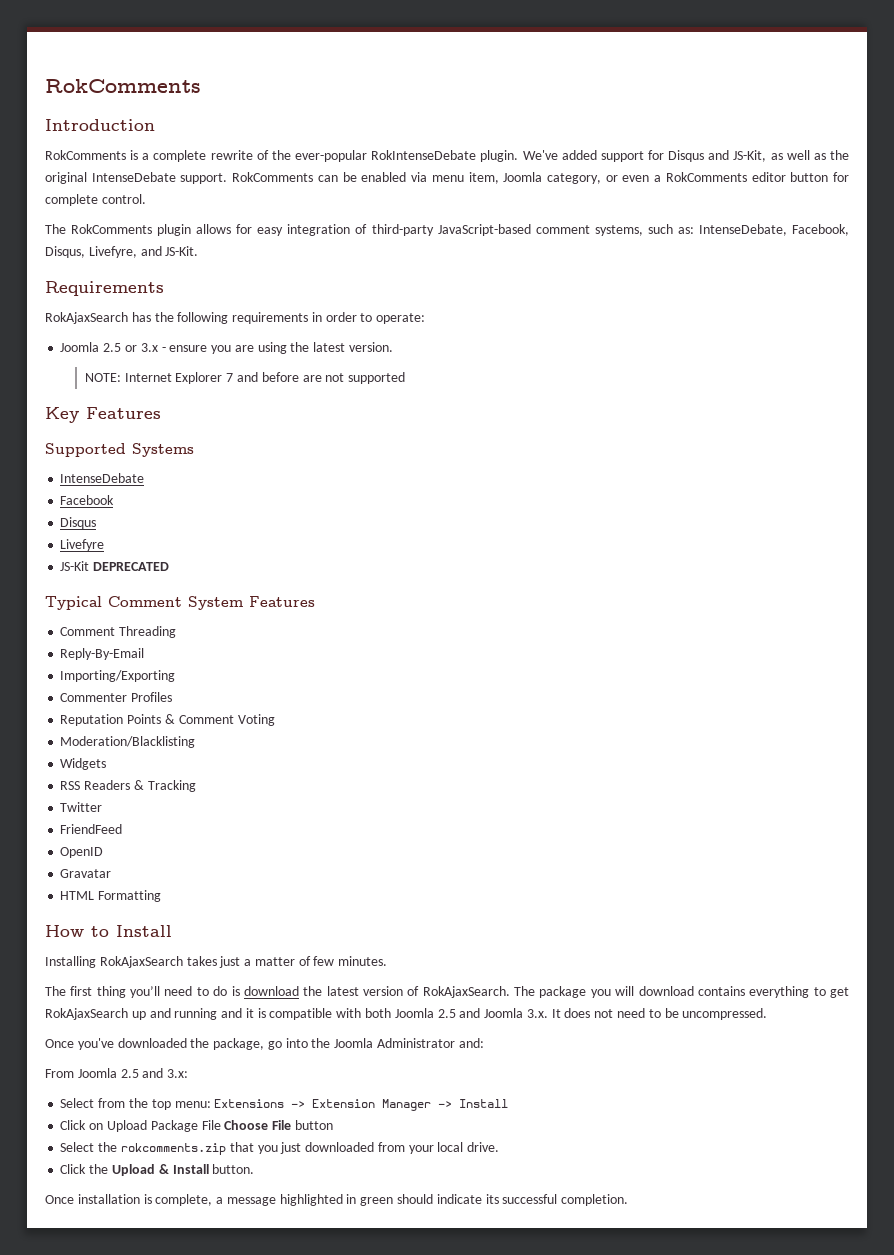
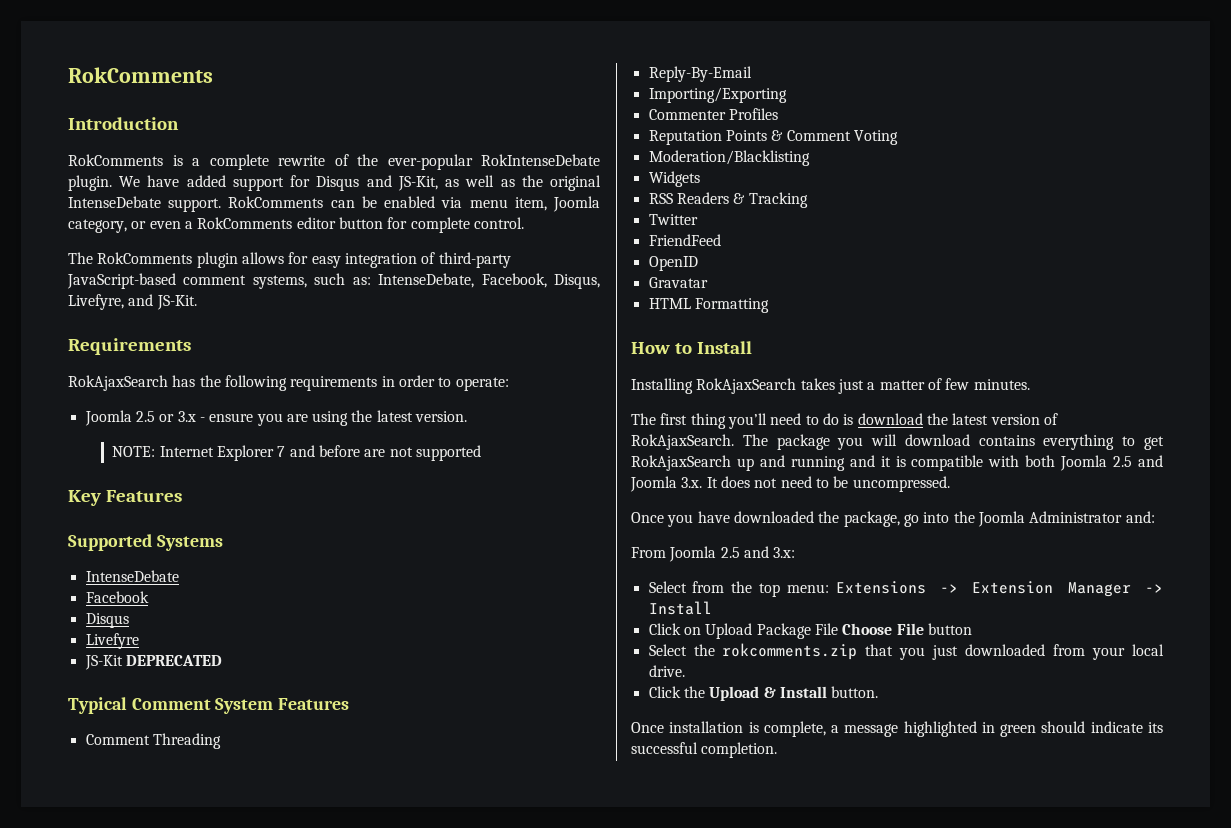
[522,150,558,160] We've -> [119,175,180,187] We have
[77,1038,114,1050] you've -> [667,511,730,527] you have

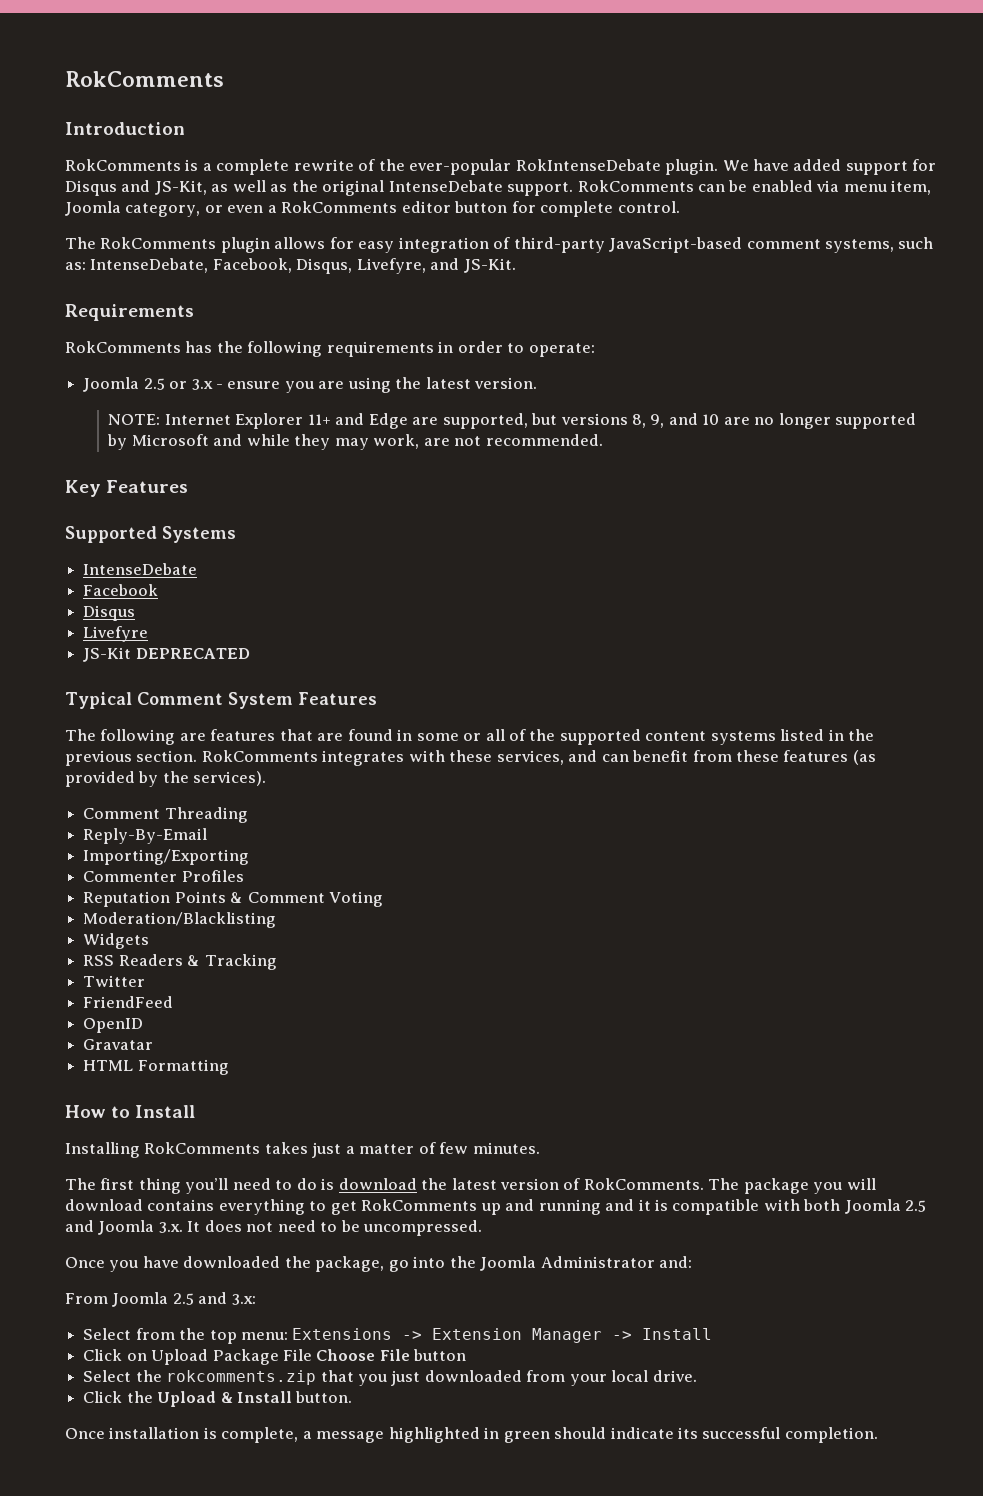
[68,375,168,391] RokAjaxSearch -> [65,341,181,353] RokComments
[277,445,361,457] 7 and before -> [307,413,917,429] [107,434,420,450] 11+ and Edge are supported, but versions 8, 9, and 10 are no longer supported by Microsoft and while they may work,
[416,445,482,461] supported -> [485,434,603,446] recommended.
(350, 704) none -> [65,729,875,745] [65,750,876,766] [65,771,267,787] // The following are features that are found in some or all of the supported content systems listed in the previous section. RokComments integrates with these services, and can benefit from these features (as provided by the services).
[696,378,797,394] RokAjaxSearch -> [144,1142,261,1154] RokComments
[631,434,734,450] RokAjaxSearch. -> [583,1178,704,1190] RokComments.
[631,455,731,471] RokAjaxSearch -> [361,1199,478,1211] RokComments

